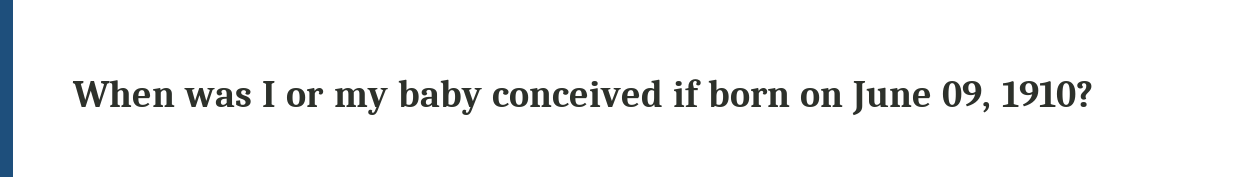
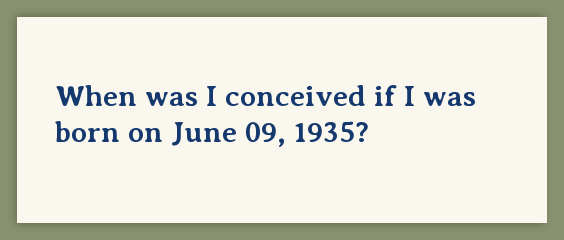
[286,79,701,115] or my baby conceived if -> [224,85,476,106] conceived if I was
[1001,81,1093,107] 1910? -> [293,121,369,142] 1935?

